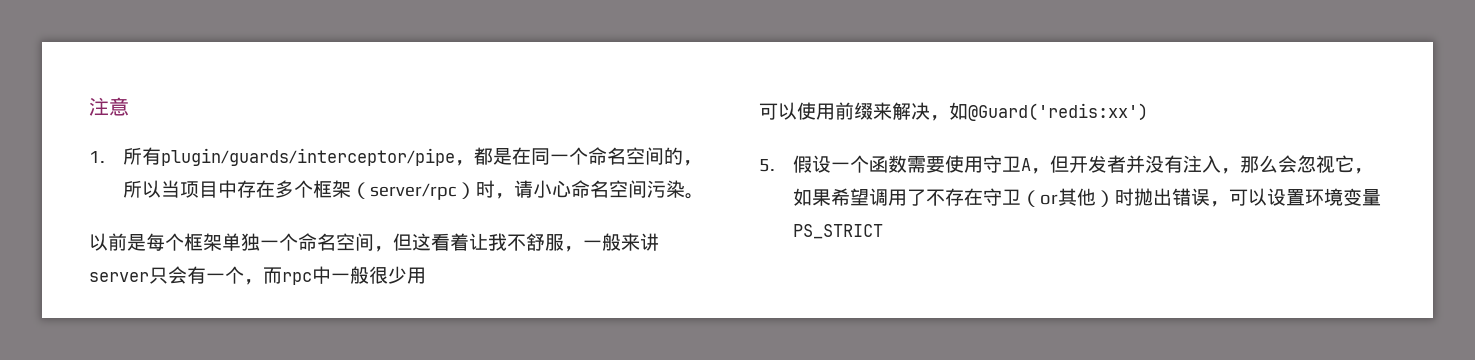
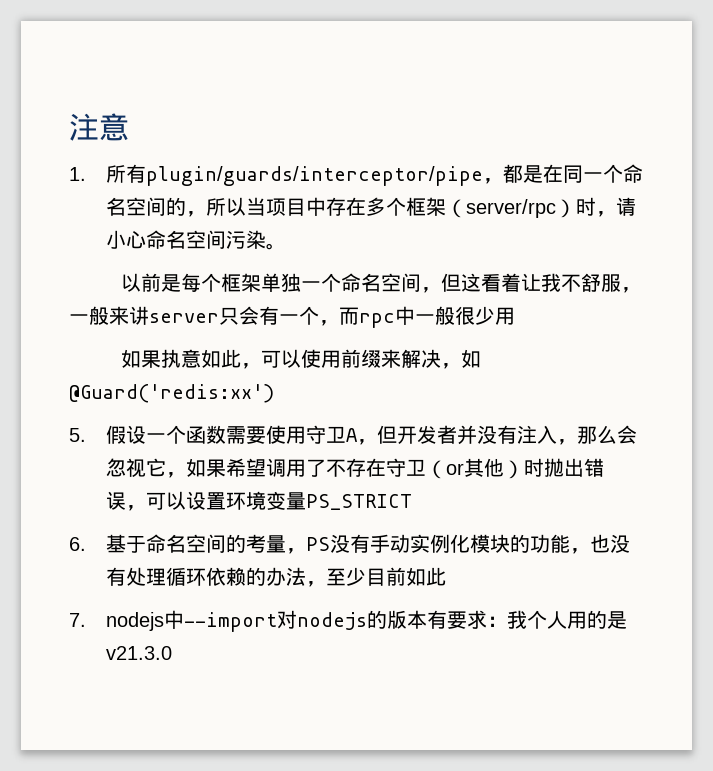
(426, 275) none -> [120,349,261,369] 如果执意如此，
(884, 231) none -> [69,534,631,554] [106,567,447,587] [69,610,628,632] [106,646,173,660] // 6.基于命名空间的考量，PS没有手动实例化模块的功能，也没有处理循环依赖的办法，至少目前如此 // 7. nodejs中--import对nodejs的版本有要求：我个人用的是v21.3.0

